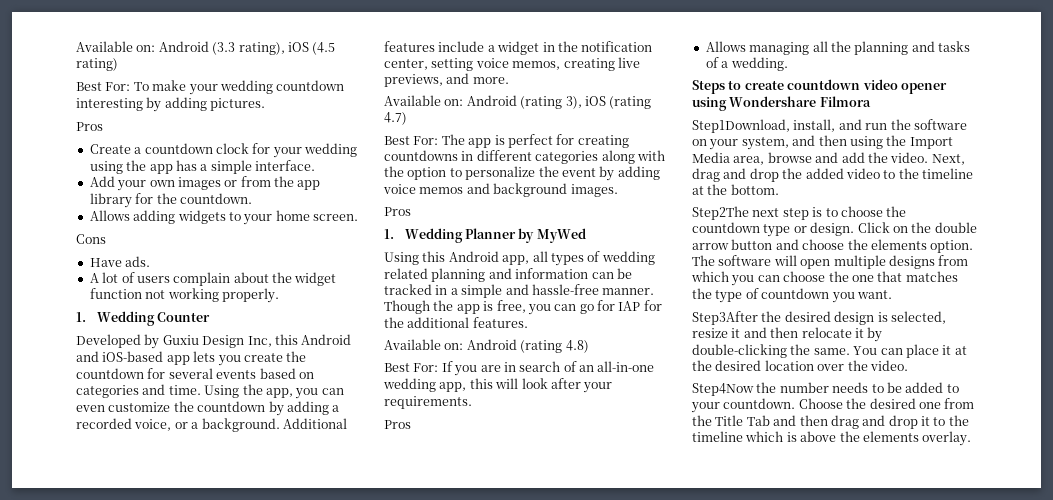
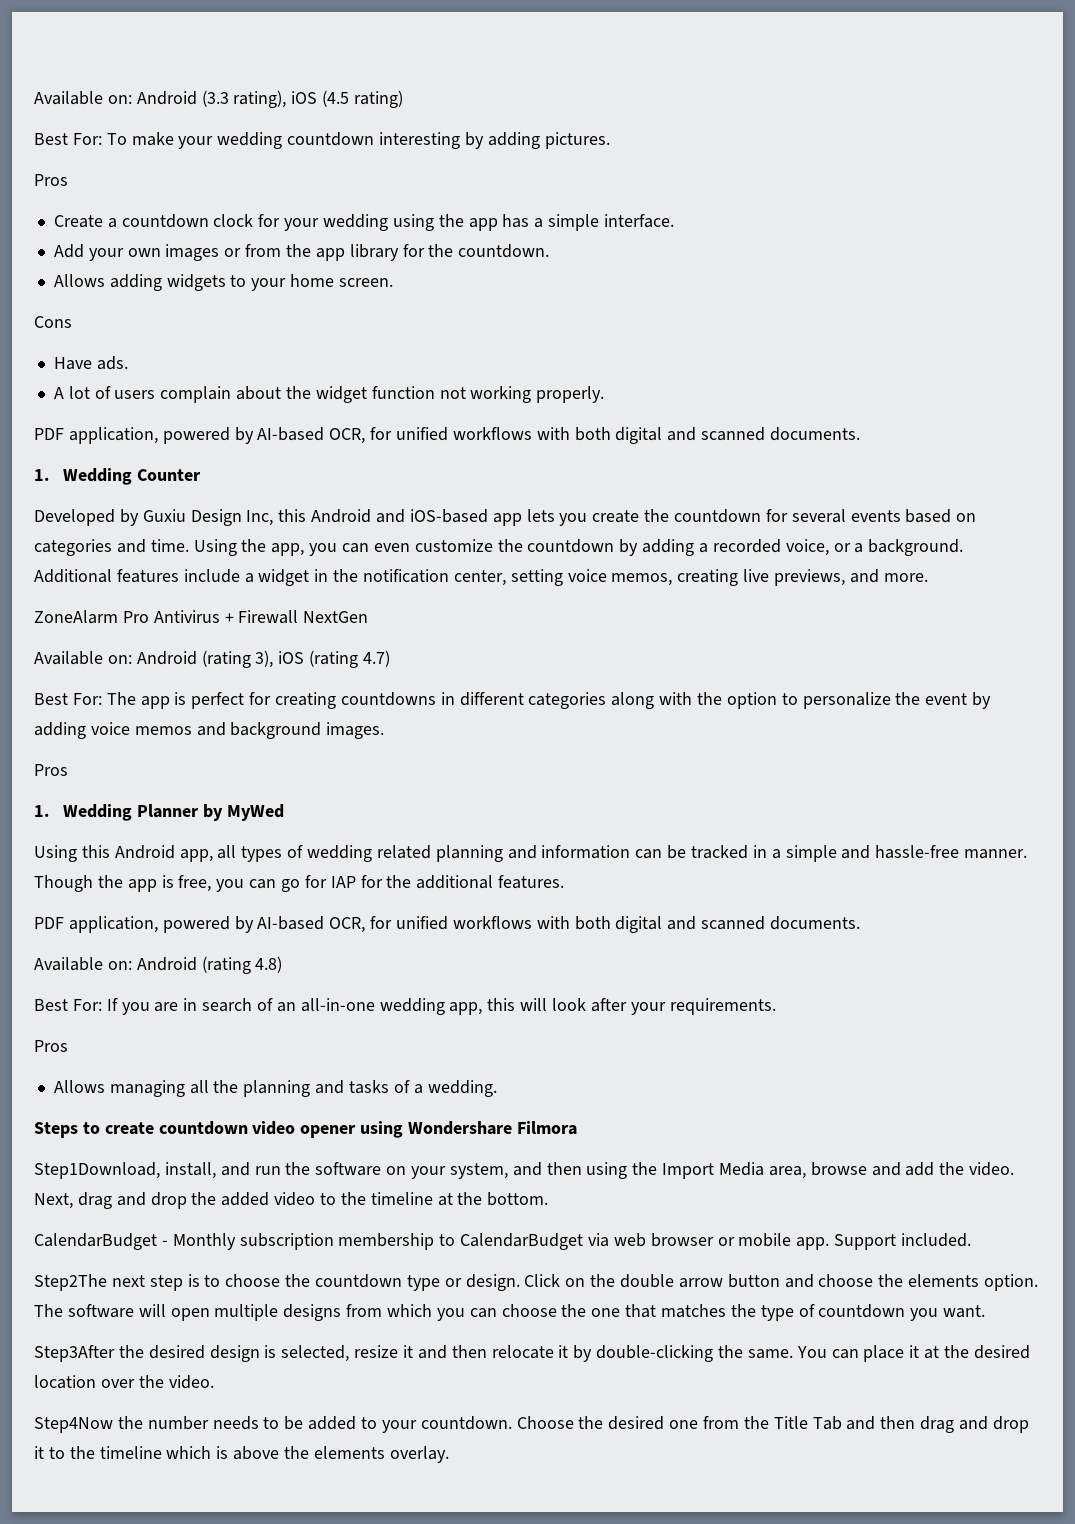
(279, 295) none -> [34,427,861,444] // PDF application, powered by AI-based OCR, for unified workflows with both digital and scanned documents.
(509, 80) none -> [34,610,369,624] // ZoneAlarm Pro Antivirus + Firewall NextGen
(528, 322) none -> [34,916,861,933] // PDF application, powered by AI-based OCR, for unified workflows with both digital and scanned documents.
(779, 189) none -> [34,1233,972,1250] // CalendarBudget - Monthly subscription membership to CalendarBudget via web browser or mobile app. Support included.

